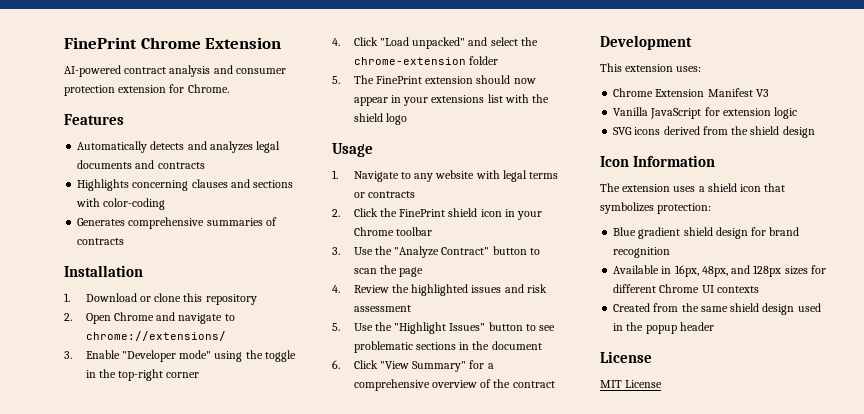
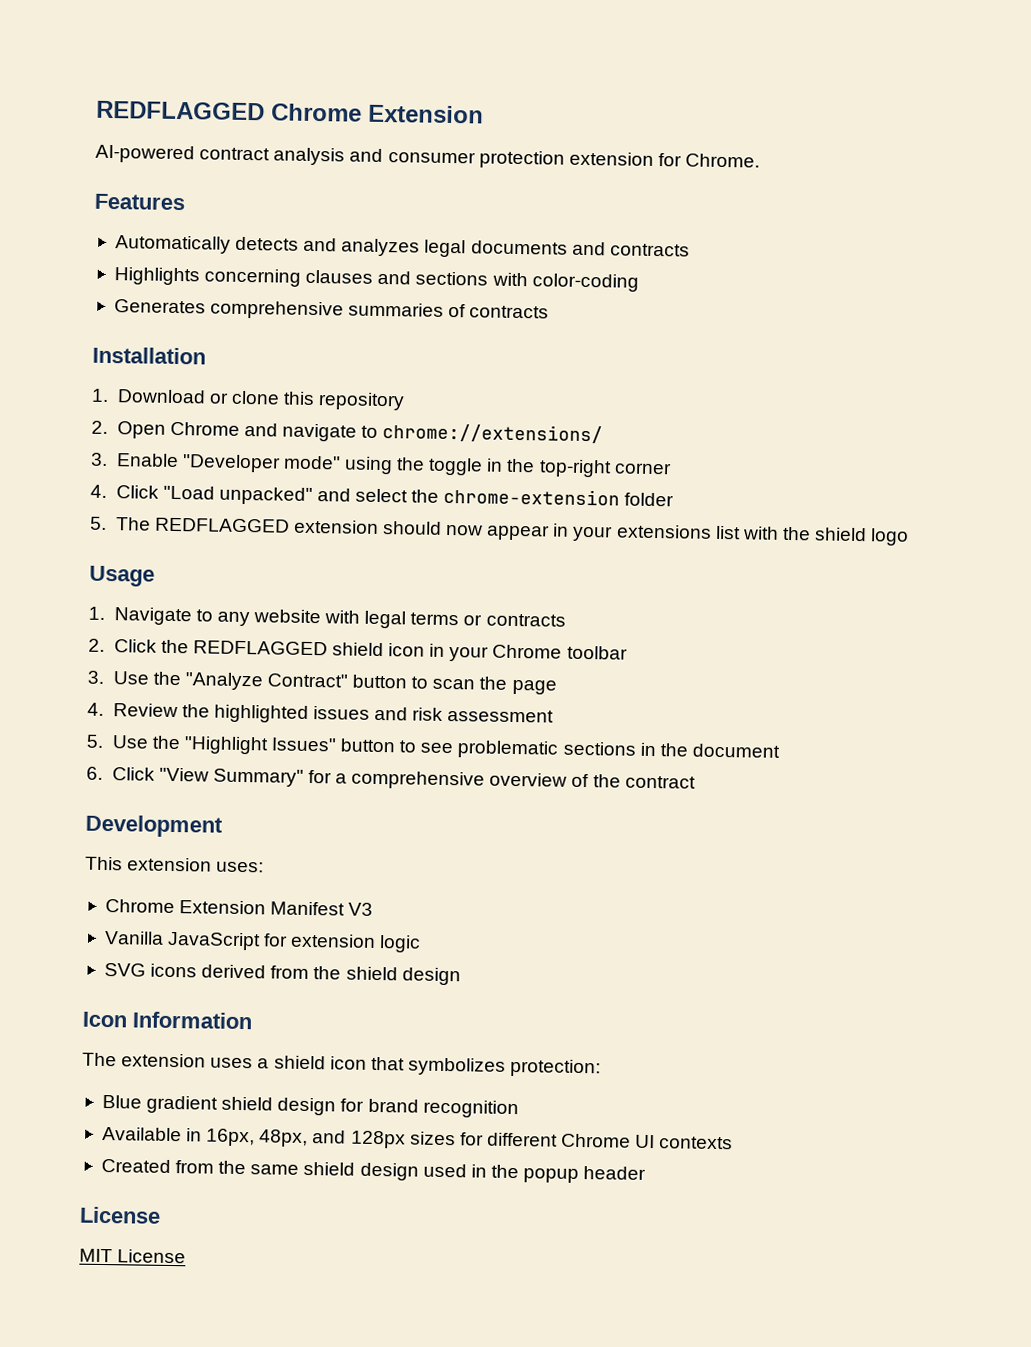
[64,37,137,49] FinePrint -> [96,100,265,121] REDFLAGGED
[375,76,422,84] FinePrint -> [154,517,290,533] REDFLAGGED
[399,209,446,217] FinePrint -> [192,640,328,656] REDFLAGGED

